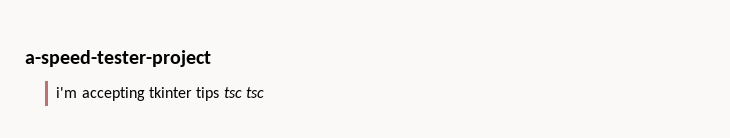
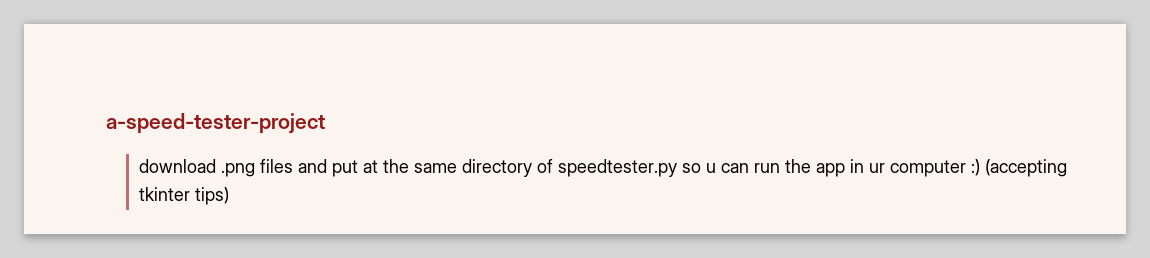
[56,87,264,101] i'm accepting tkinter tips tsc tsc -> [138,159,1067,177] [138,187,229,205] download .png files and put at the same directory of speedtester.py so u can run the app in ur computer :) (accepting tkinter tips)

